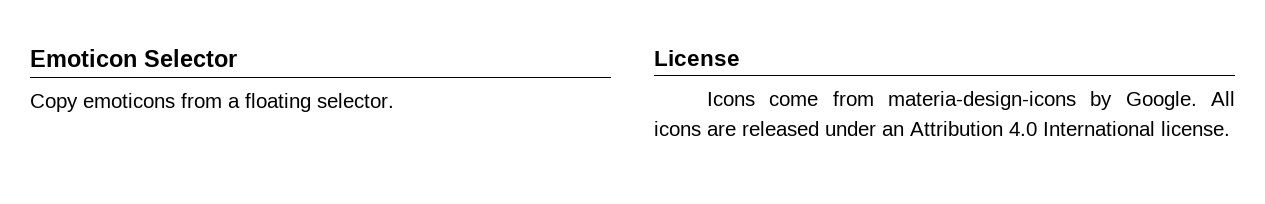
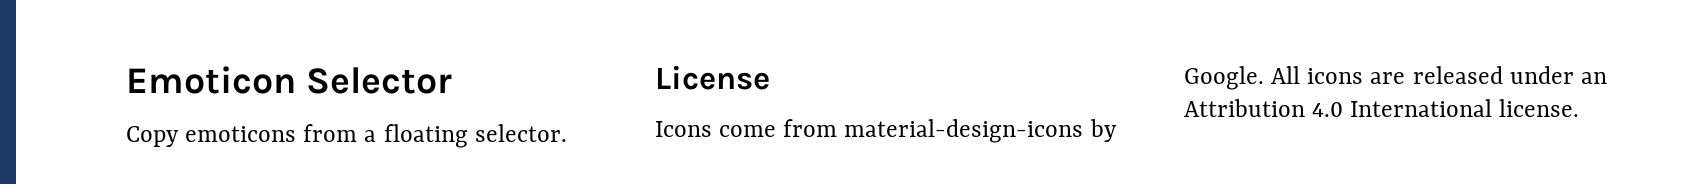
[888,91,1077,110] materia-design-icons -> [844,119,1084,143] material-design-icons

